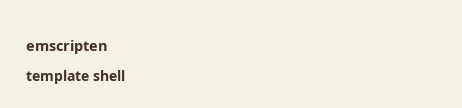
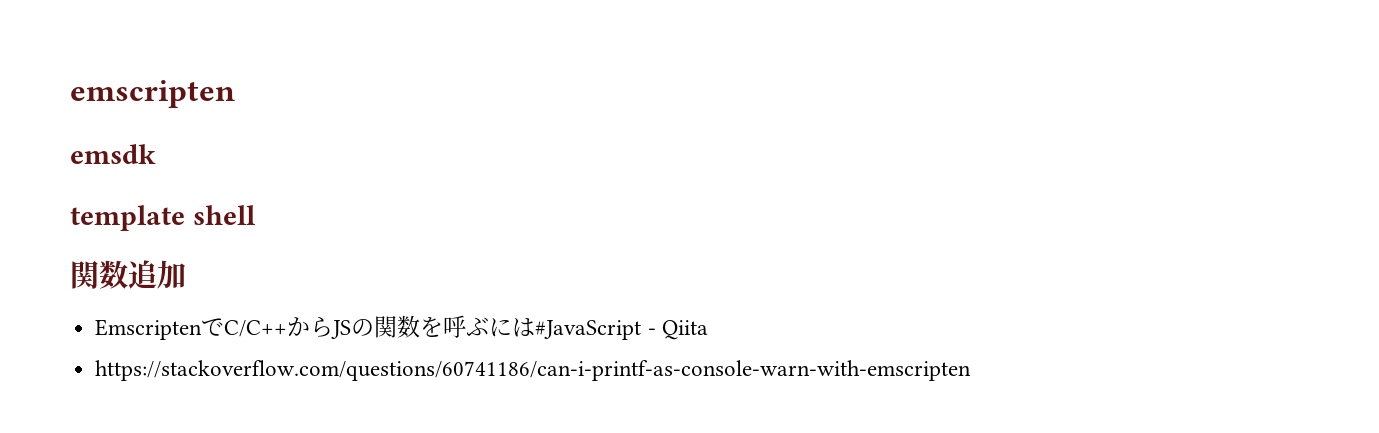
(108, 47) none -> [70,144,156,164] // emsdk
(125, 75) none -> [70,260,186,289] [95,315,708,340] [95,360,972,381] // 関数追加 // EmscriptenでC/C++からJSの関数を呼ぶには#JavaScript - Qiita // https://stackoverflow.com/questions/60741186/can-i-printf-as-console-warn-with-emscripten

